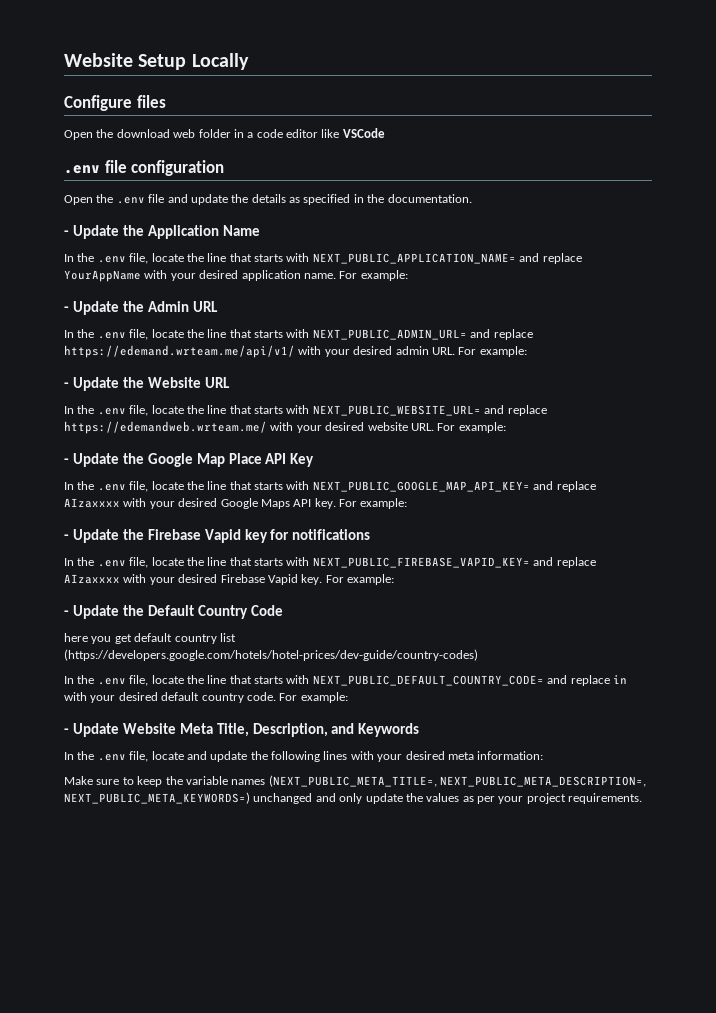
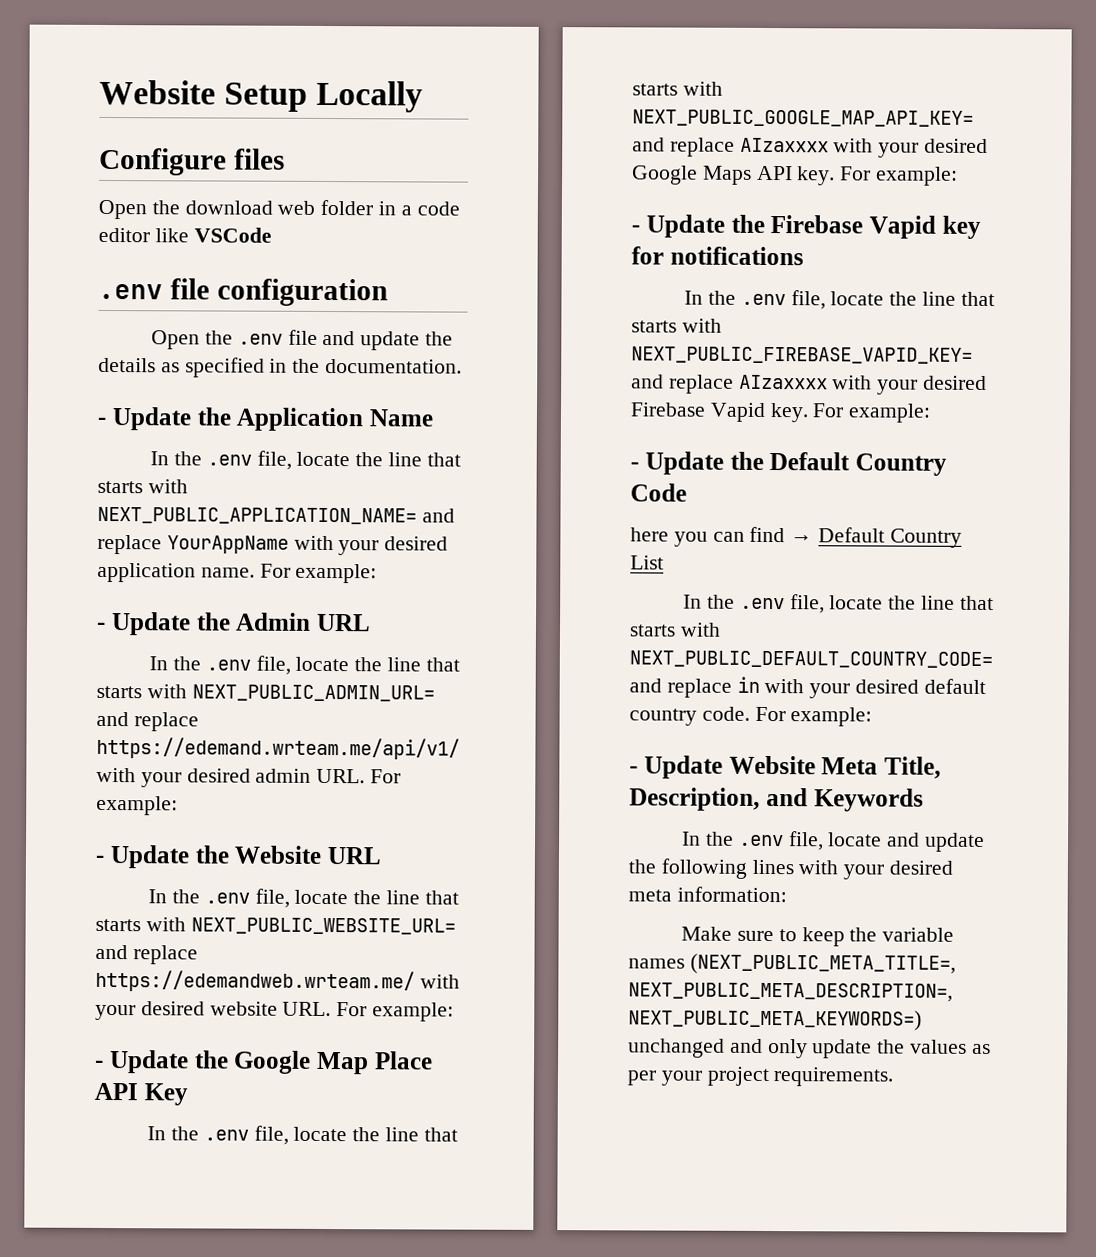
[114,633,236,644] [64,649,478,661] get default country list (https://developers.google.com/hotels/hotel-prices/dev-guide/country-codes) -> [712,526,962,548] [630,555,664,570] can find → Default Country List

